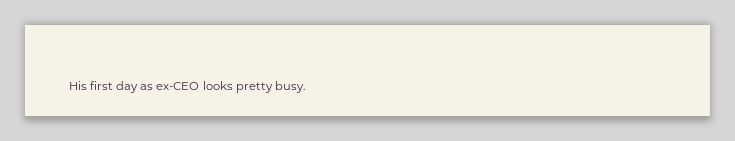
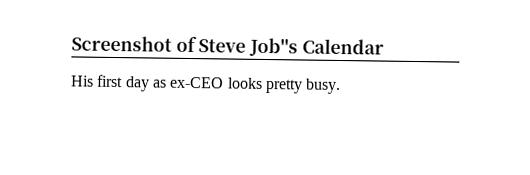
(69, 85) none -> [71,35,384,57] Screenshot of Steve Job''s Calendar //

